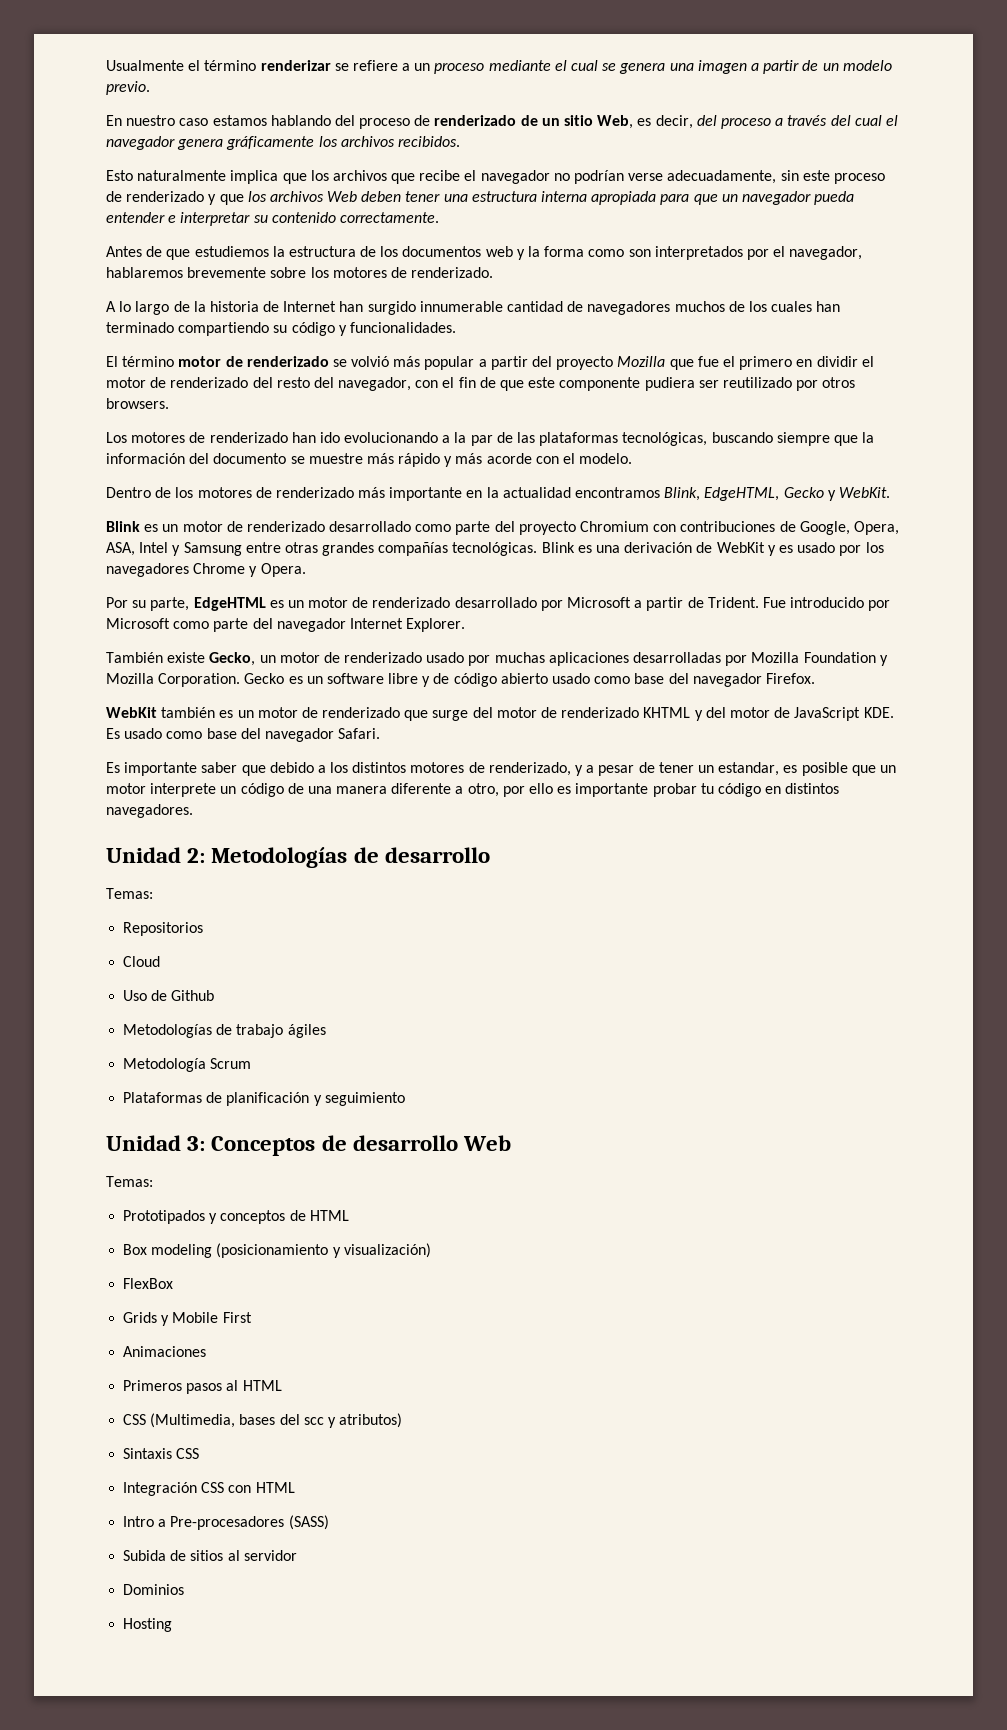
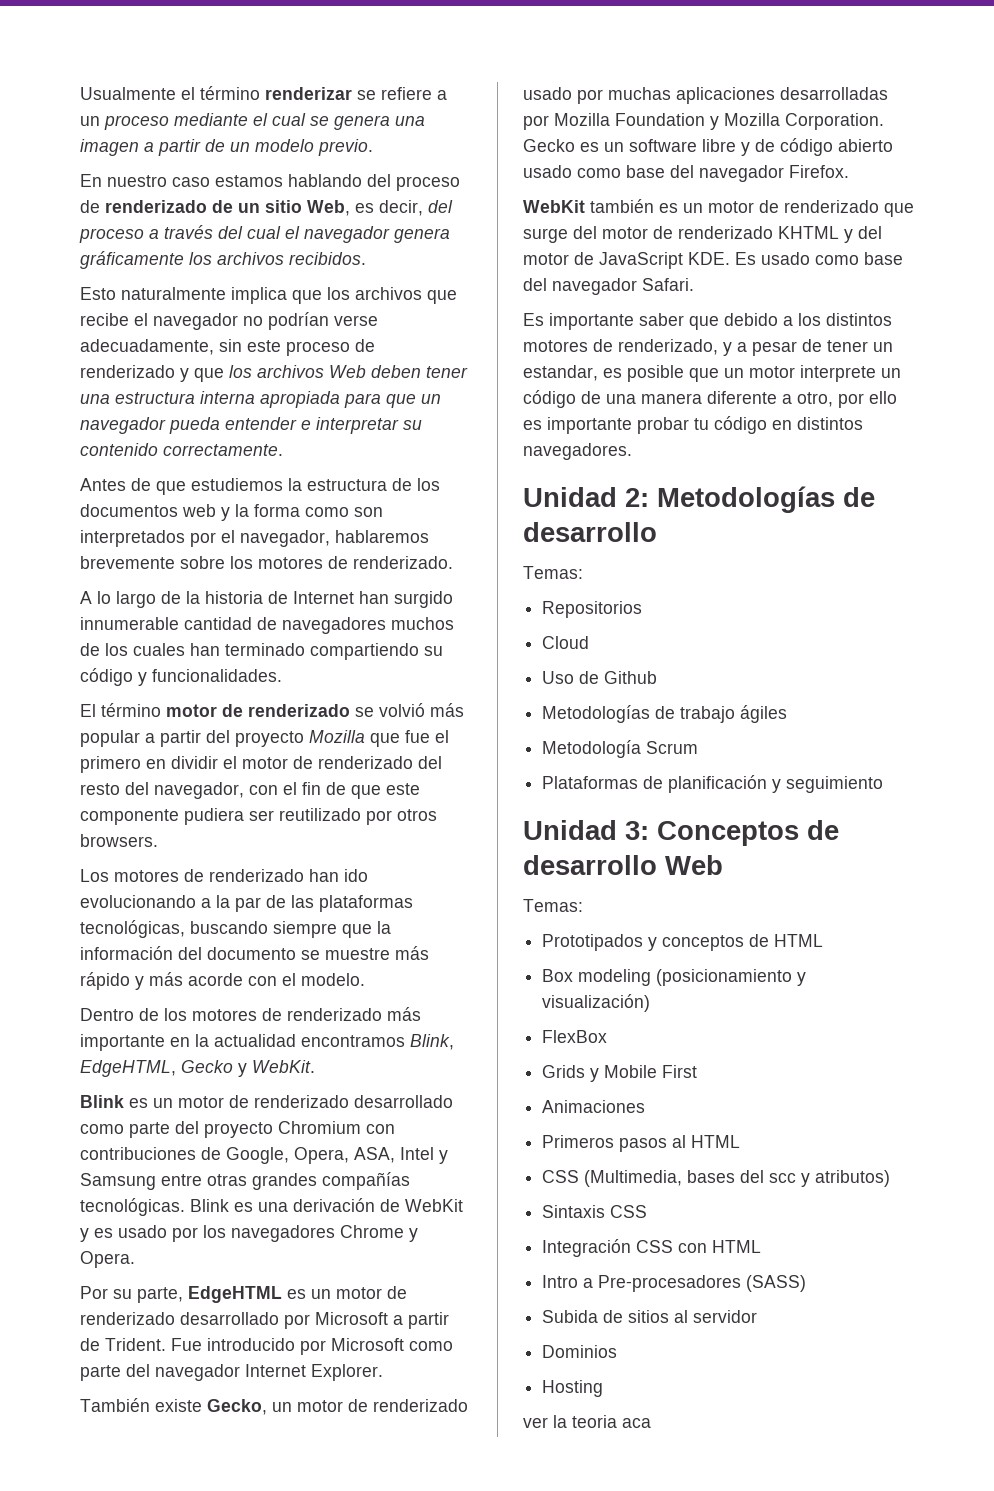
(173, 1625) none -> [523,1415,651,1428] // ver la teoria aca

